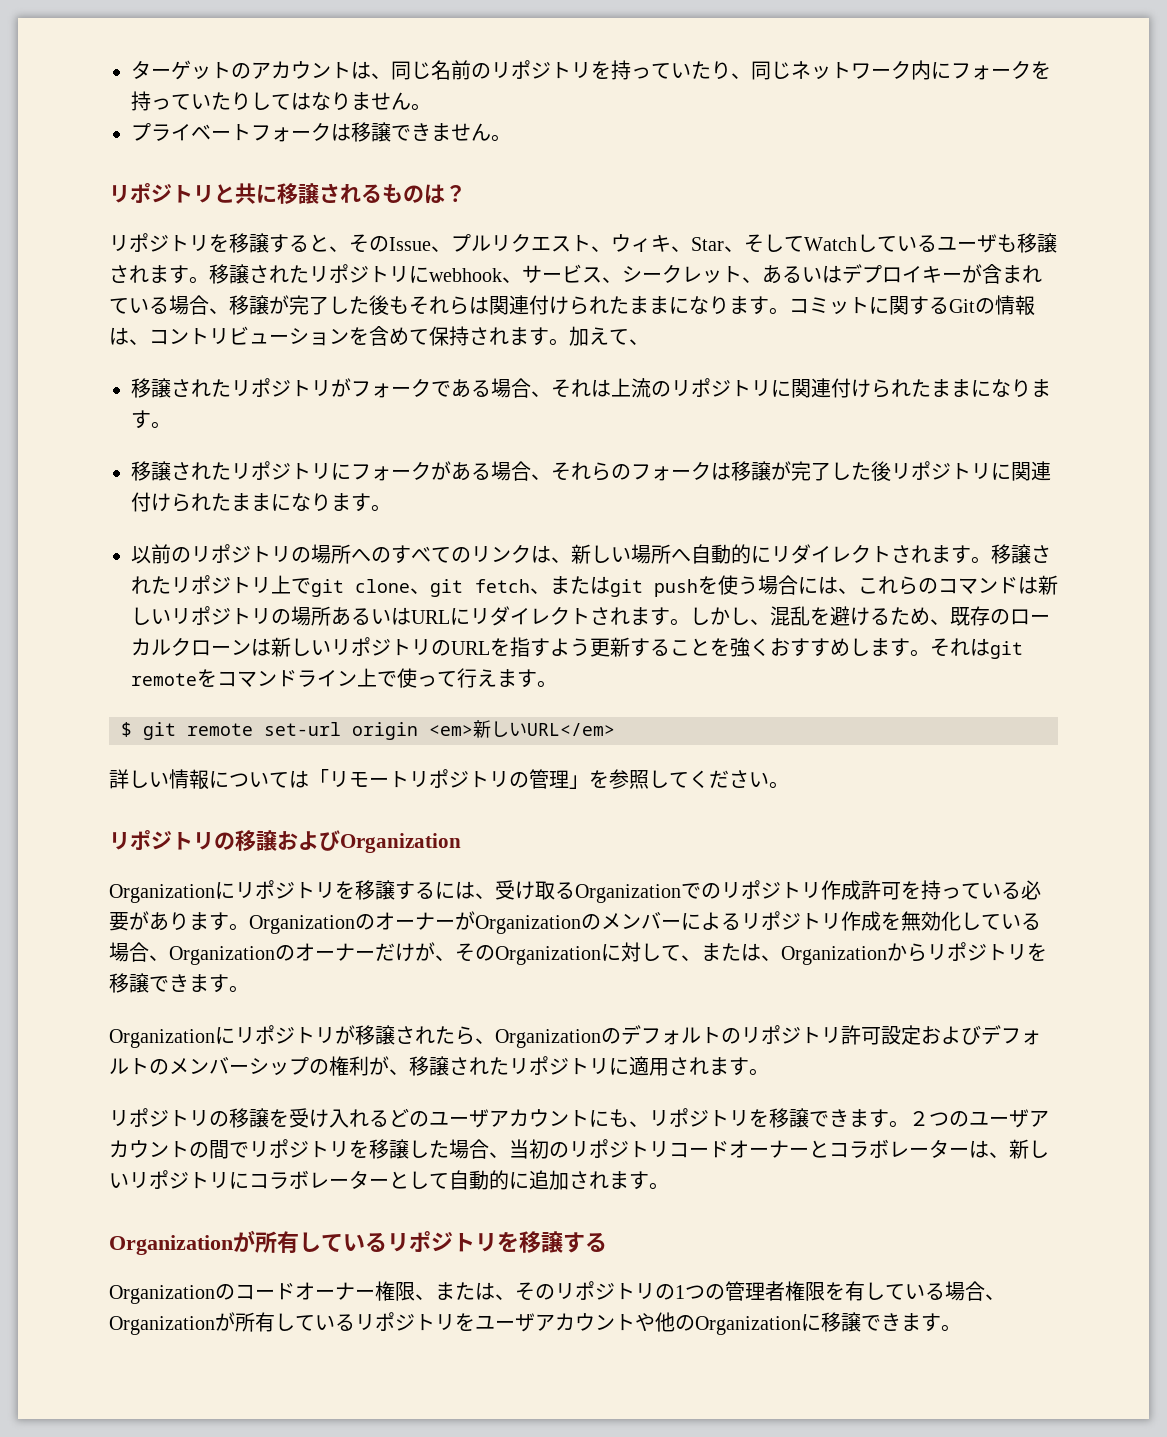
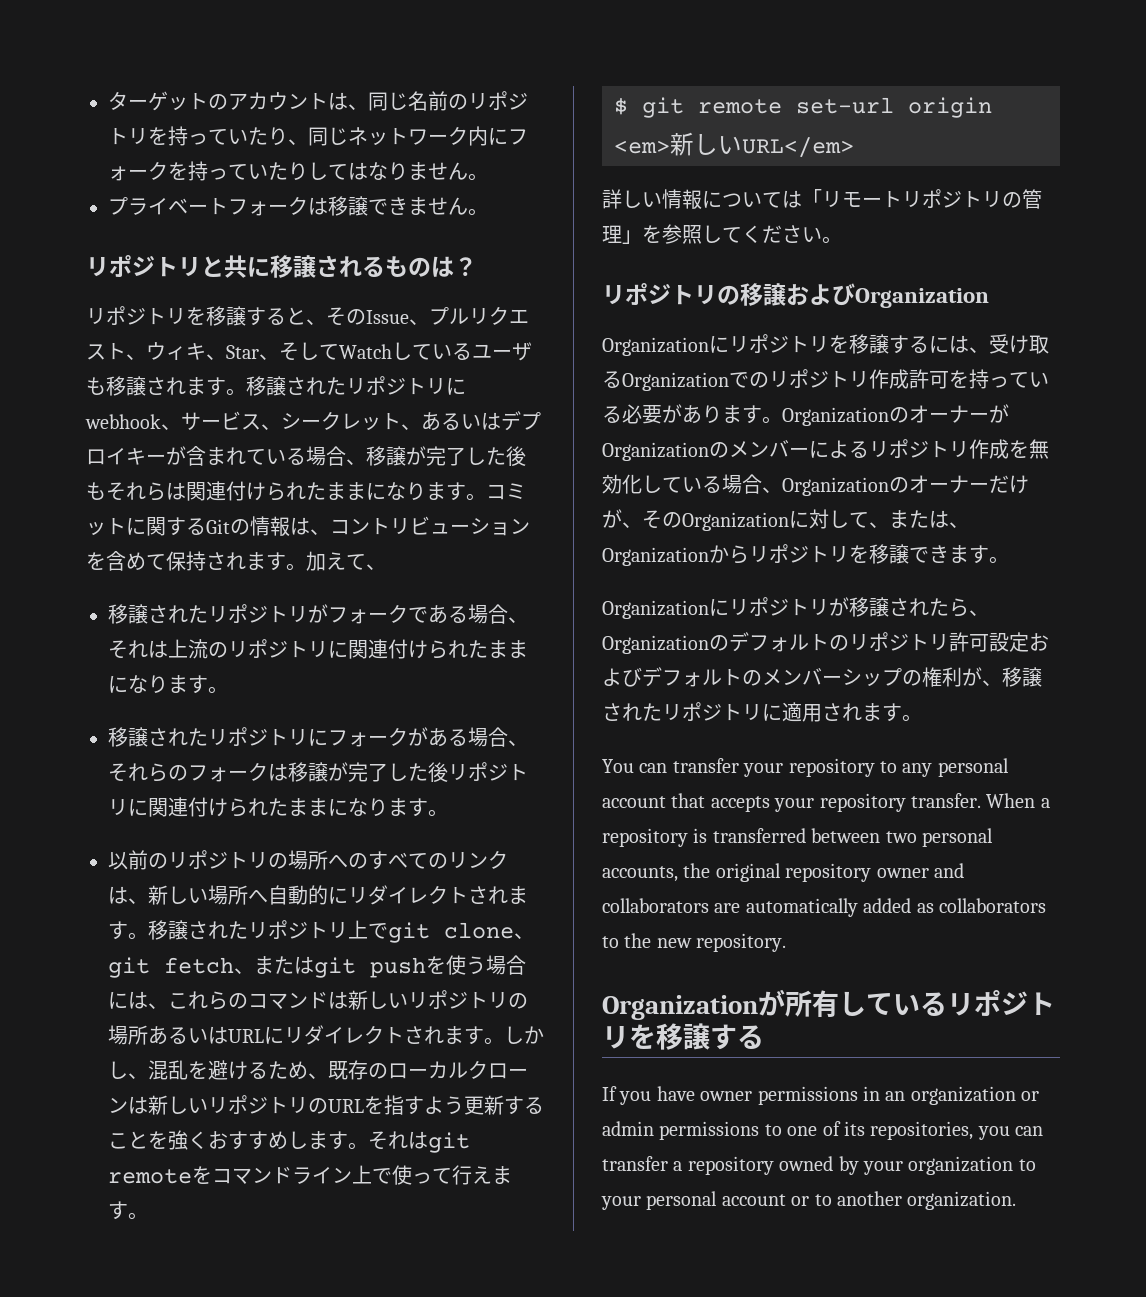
[109,1108,1049,1128] [109,1139,1049,1159] [109,1170,669,1190] リポジトリの移譲を受け入れるどのユーザアカウントにも、リポジトリを移譲できます。２つのユーザアカウントの間でリポジトリを移譲した場合、当初のリポジトリコードオーナーとコラボレーターは、新しいリポジトリにコラボレーターとして自動的に追加されます。 -> [602,758,1009,777] [602,793,1050,812] [602,828,993,847] [602,863,964,882] [602,898,1046,917] [602,933,787,952] You can transfer your repository to any personal account that accepts your repository transfer. When a repository is transferred between two personal accounts, the original repository owner and collaborators are automatically added as collaborators to the new repository.
[109,1281,1005,1304] [109,1312,961,1335] Organizationのコードオーナー権限、または、そのリポジトリの1つの管理者権限を有している場合、Organizationが所有しているリポジトリをユーザアカウントや他のOrganizationに移譲できます。 -> [602,1086,1040,1105] [602,1121,1044,1140] [602,1156,1036,1175] [601,1191,1017,1210] If you have owner permissions in an organization or admin permissions to one of its repositories, you can transfer a repository owned by your organization to your personal account or to another organization.

